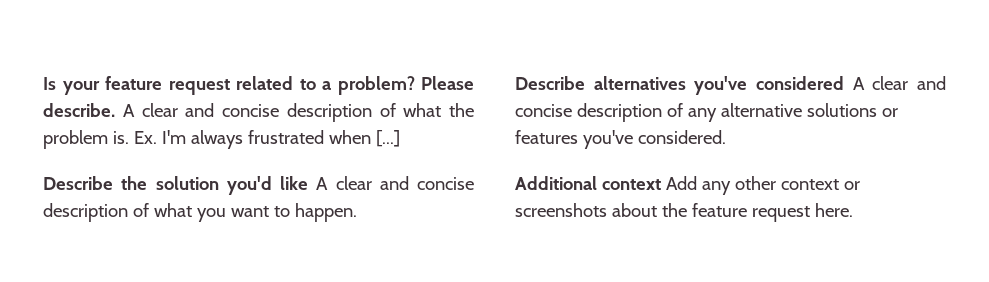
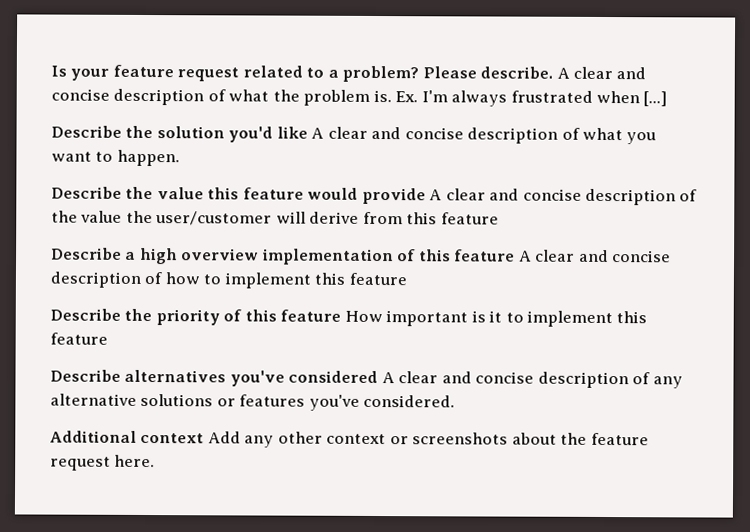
(357, 212) none -> [51,186,698,206] [51,210,499,226] [51,247,672,266] [50,271,407,289] [50,308,648,328] [50,332,108,345] // Describe the value this feature would provide A clear and concise description of the value the user/customer will derive from this feature // Describe a high overview implementation of this feature A clear and concise description of how to implement this feature // Describe the priority of this feature How important is it to implement this feature

